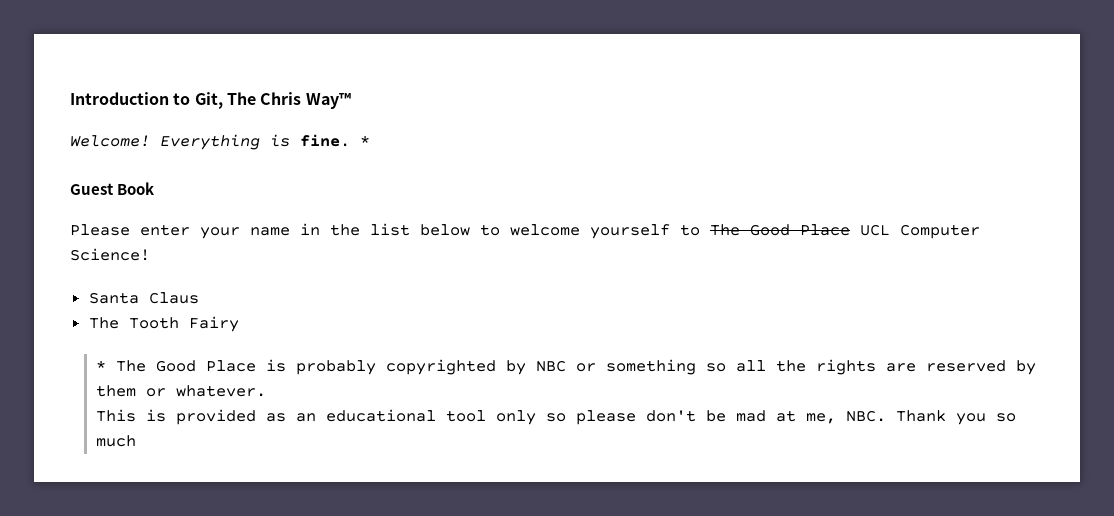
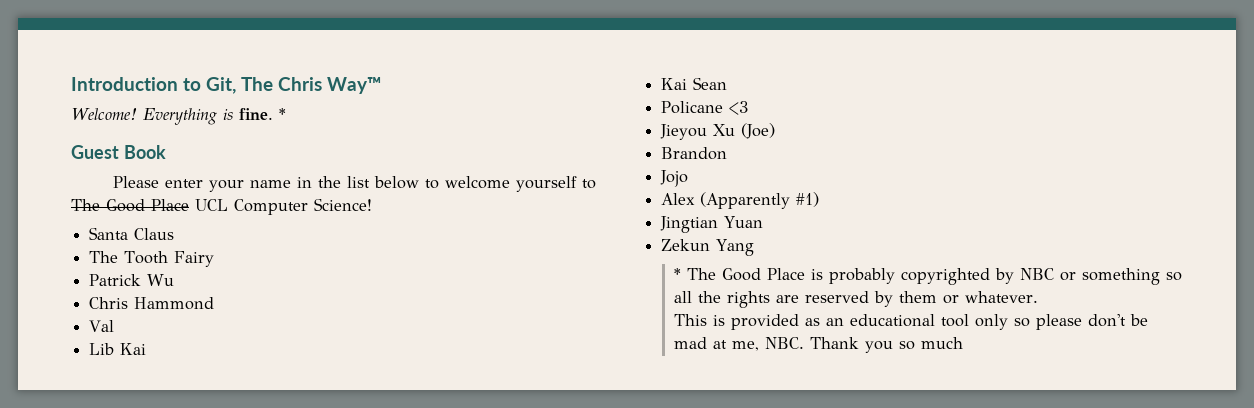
(239, 324) none -> [89,274,175,286] [89,297,215,310] [89,320,115,332] [89,343,147,355] [661,77,728,90] [661,101,749,115] [660,123,776,140] [661,147,728,160] [660,170,689,187] [661,192,820,209] [660,216,764,233] [661,239,755,256] // Patrick Wu // Chris Hammond // Val // Lib Kai // Kai Sean // Policane <3 // Jieyou Xu (Joe) // Brandon // Jojo // Alex (Apparently #1) // Jingtian Yuan // Zekun Yang

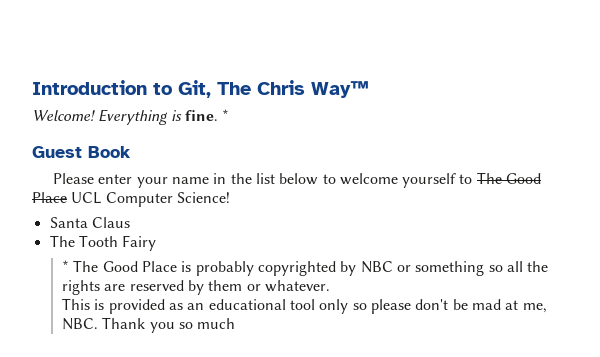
[89,274,175,286] [89,297,215,310] [89,320,115,332] [89,343,147,355] [661,77,728,90] [661,101,749,115] [660,123,776,140] [661,147,728,160] [660,170,689,187] [661,192,820,209] [660,216,764,233] [661,239,755,256] // Patrick Wu // Chris Hammond // Val // Lib Kai // Kai Sean // Policane <3 // Jieyou Xu (Joe) // Brandon // Jojo // Alex (Apparently #1) // Jingtian Yuan // Zekun Yang -> (157, 243) none

